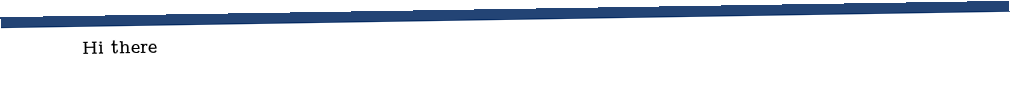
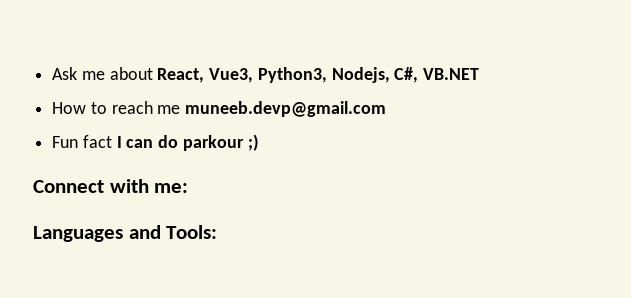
[81,39,158,54] Hi there -> [52,67,480,83] [52,101,387,117] [52,134,259,151] [33,179,189,193] [33,225,218,242] Ask me about React, Vue3, Python3, Nodejs, C#, VB.NET // How to reach me muneeb.devp@gmail.com // Fun fact I can do parkour ;) // Connect with me: // Languages and Tools:

